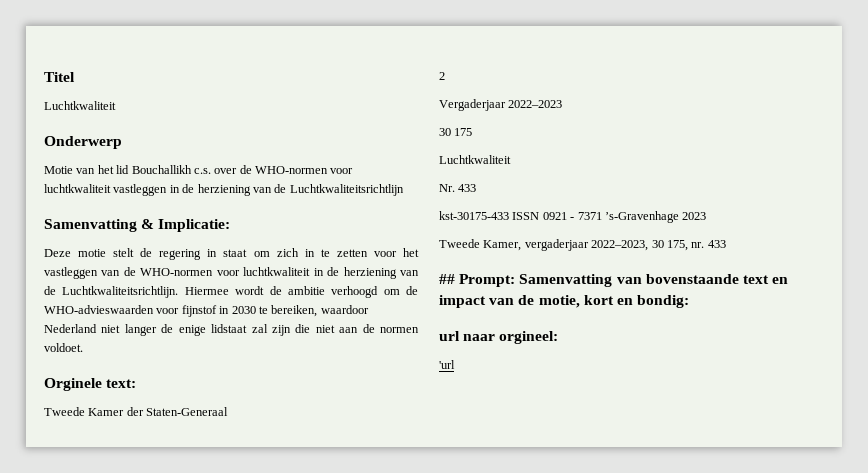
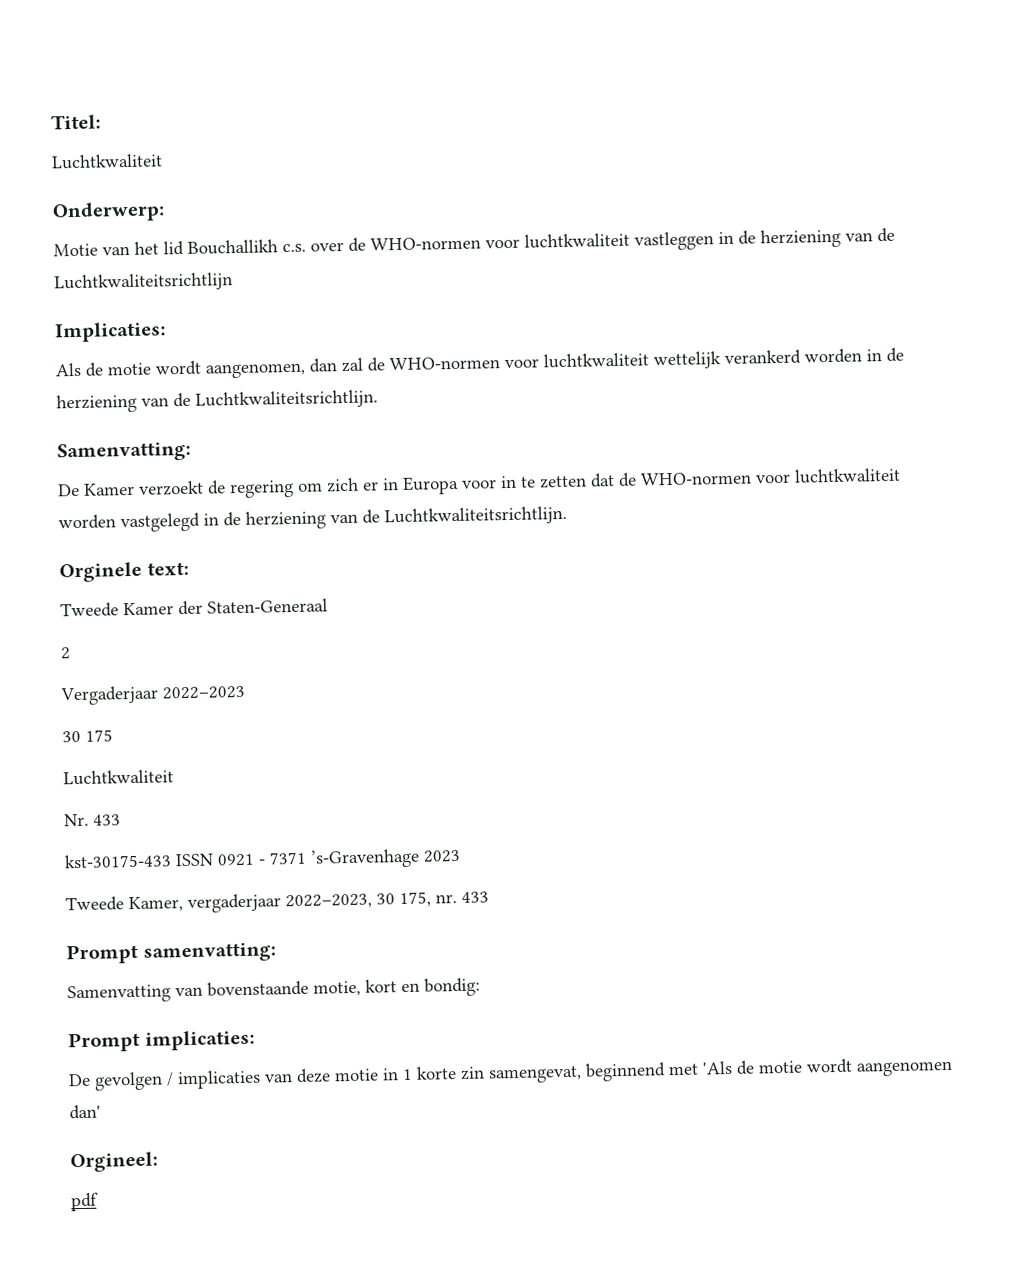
[44,72,75,82] [44,101,116,110] [44,136,122,149] Titel // Luchtkwaliteit // Onderwerp -> [51,114,101,130] [51,153,163,170] [52,201,165,223] Titel: // Luchtkwaliteit // Onderwerp:
[44,219,231,232] [44,248,420,260] [44,267,420,279] [44,286,418,298] [44,305,369,317] [44,324,419,336] [44,343,83,352] Samenvatting & Implicatie: // Deze motie stelt de regering in staat om zich in te zetten voor het vastleggen van de WHO-normen voor luchtkwaliteit in de herziening van de Luchtkwaliteitsrichtlijn. Hiermee wordt de ambitie verhoogd om de WHO-advieswaarden voor fijnstof in 2030 te bereiken, waardoor Nederland niet langer de enige lidstaat zal zijn die niet aan de normen voldoet. -> [55,321,166,343] [55,347,904,379] [56,389,378,414] [57,441,191,463] [57,467,901,499] [58,505,567,533] Implicaties: // Als de motie wordt aangenomen, dan zal de WHO-normen voor luchtkwaliteit wettelijk verankerd worden in de herziening van de Luchtkwaliteitsrichtlijn. // Samenvatting: // De Kamer verzoekt de regering om zich er in Europa voor in te zetten dat de WHO-normen voor luchtkwaliteit worden vastgelegd in de herziening van de Luchtkwaliteitsrichtlijn.
[439,274,516,287] ## Prompt: -> [66,942,276,965] Prompt samenvatting: //
[742,275,789,284] [439,295,535,308] text en impact van de -> (309, 988) none
[439,331,559,344] [439,360,455,369] url naar orgineel: // 'url -> [68,1029,255,1053] [68,1058,953,1091] [69,1104,101,1120] [70,1151,158,1173] [71,1192,99,1212] Prompt implicaties: // De gevolgen / implicaties van deze motie in 1 korte zin samengevat, beginnend met 'Als de motie wordt aangenomen dan' // Orgineel: // pdf

